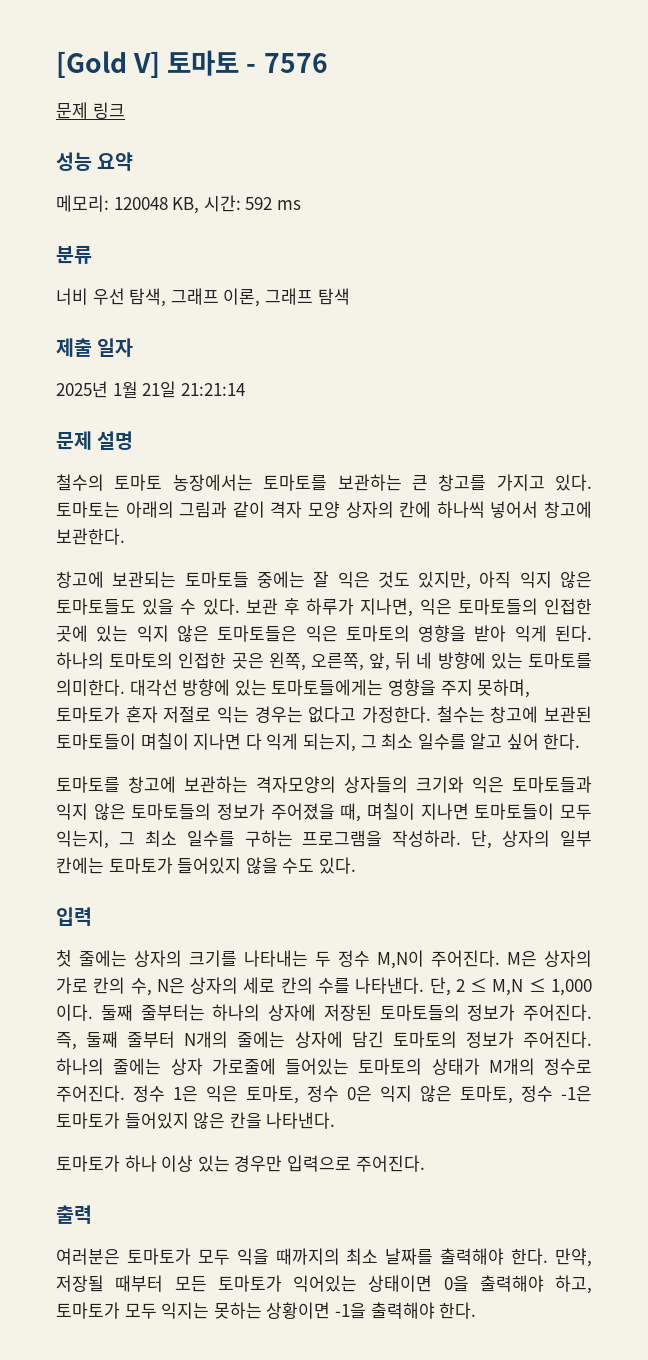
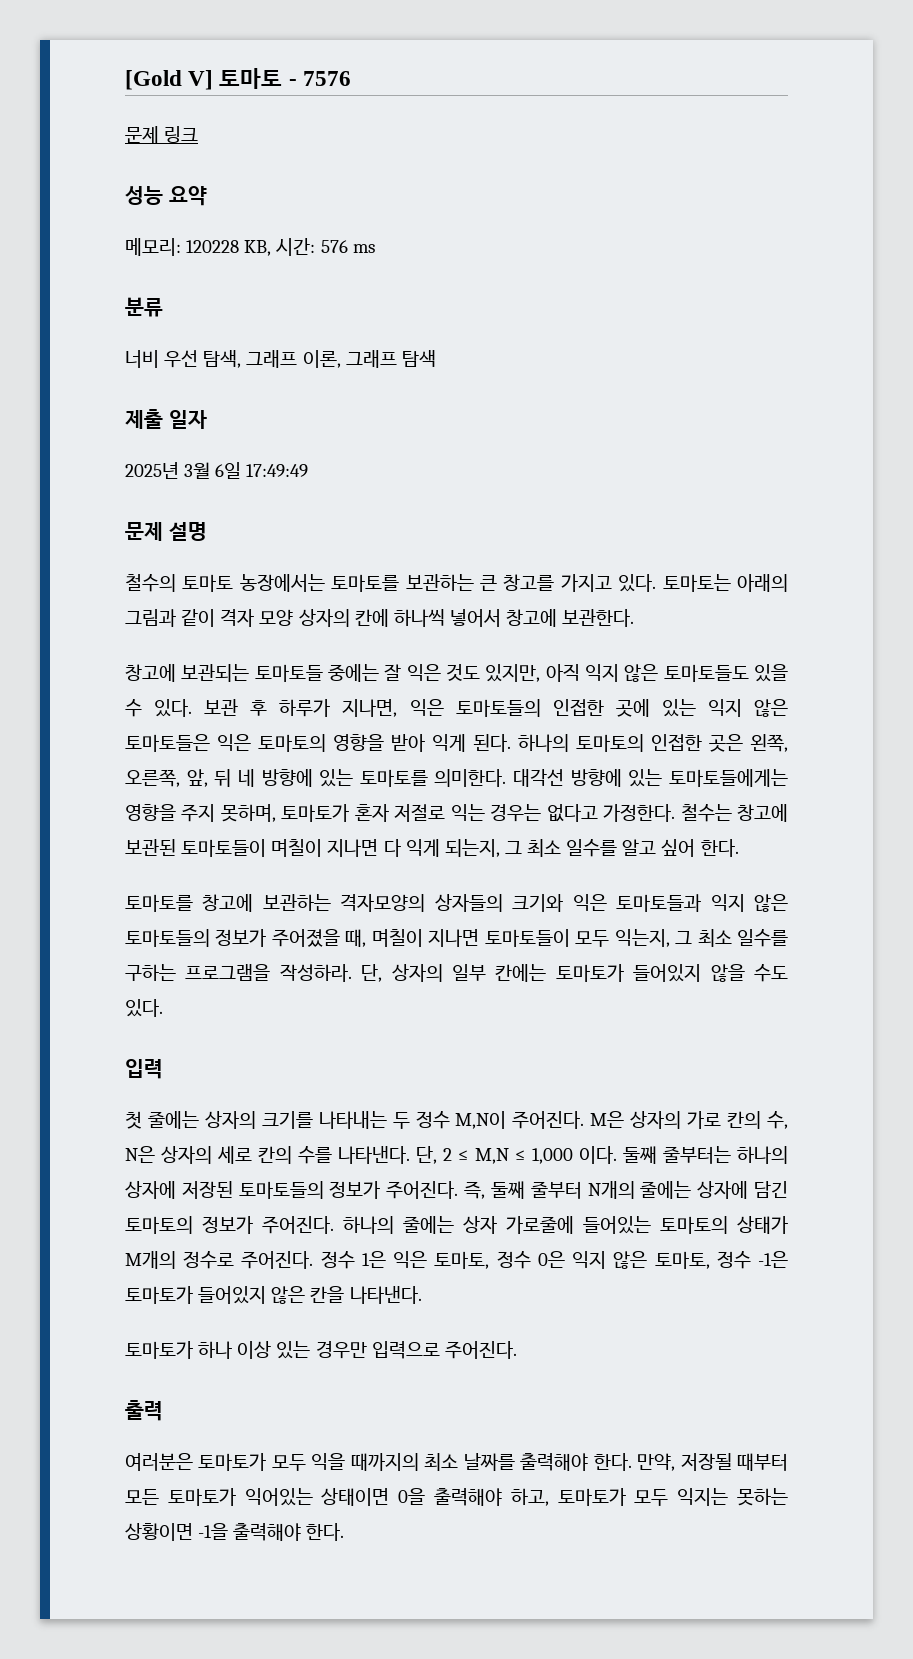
[113,197,168,210] 120048 -> [186,240,240,253] 120228
[245,197,273,210] 592 -> [320,240,348,253] 576
[112,381,245,398] 1월 21일 21:21:14 -> [184,462,309,479] 3월 6일 17:49:49

